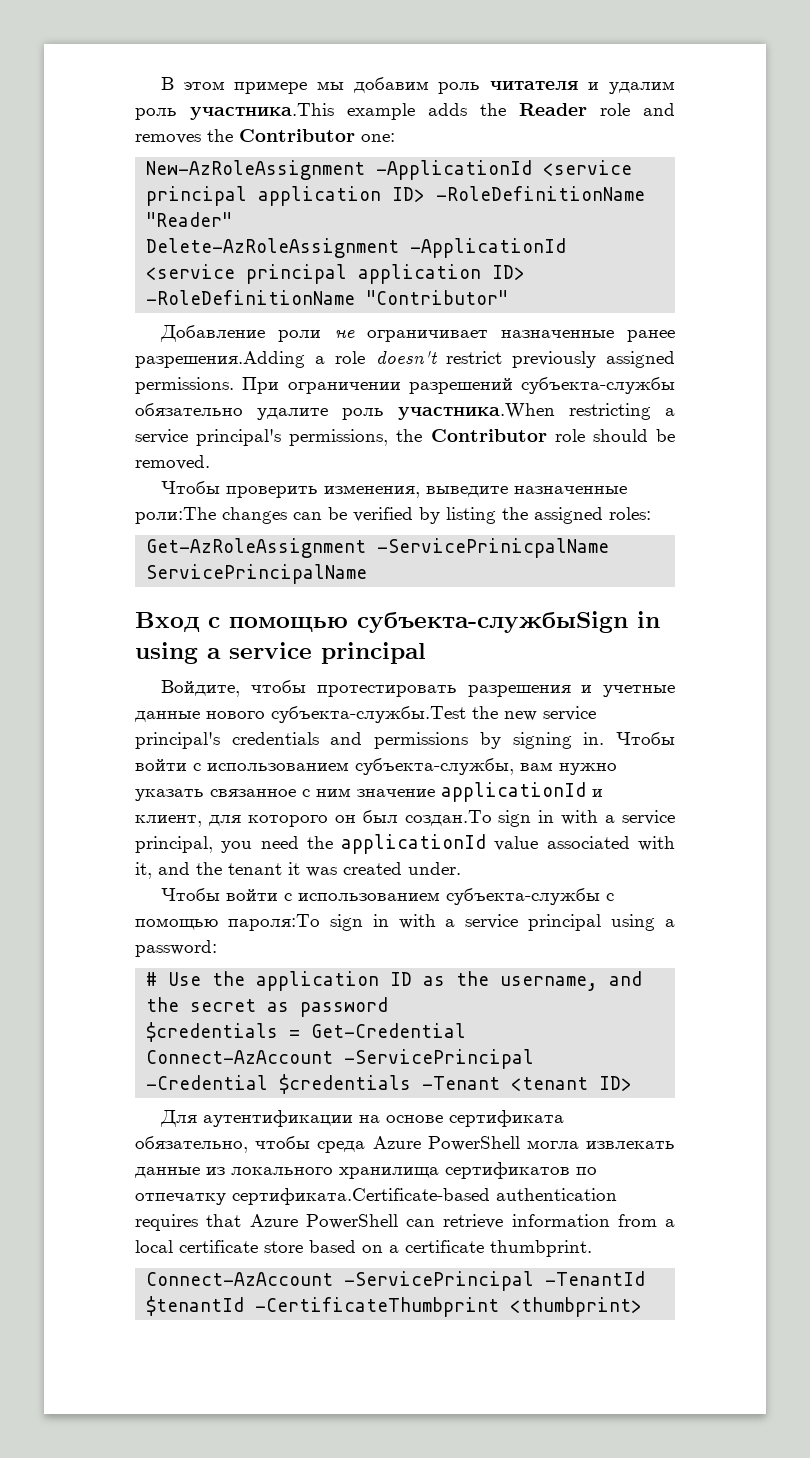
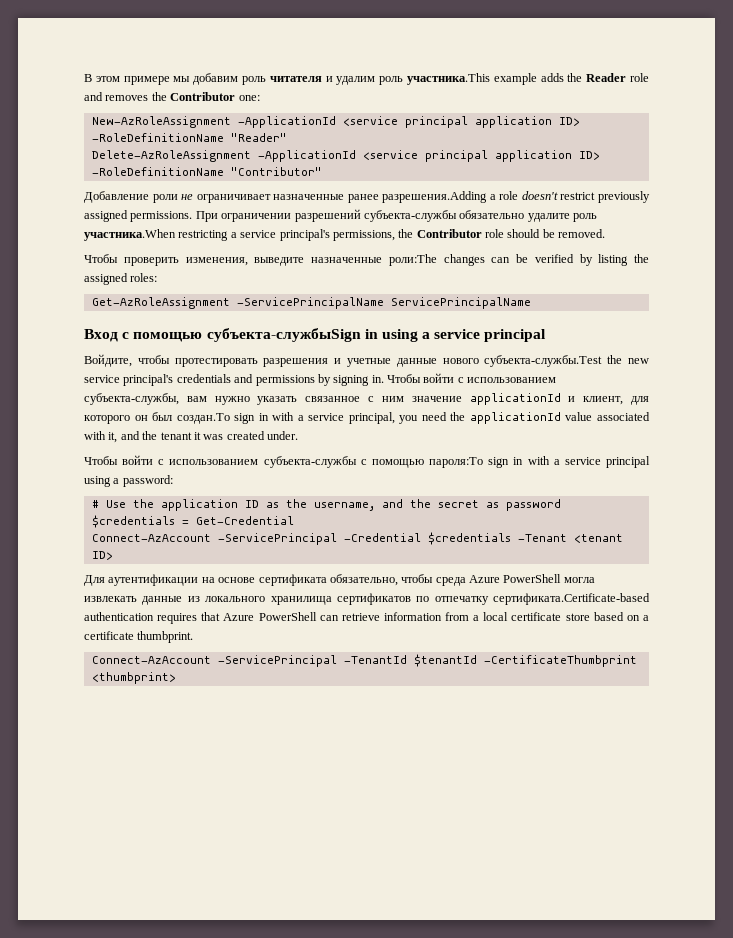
[377,538,610,558] -ServicePrinicpalName -> [236,297,384,309] -ServicePrincipalName

